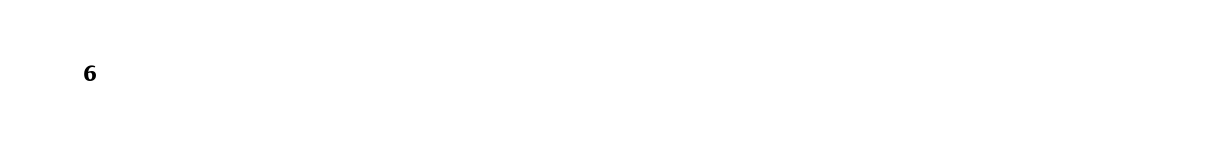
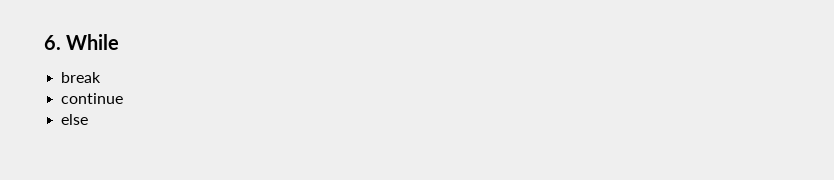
[83,65,97,81] 6 -> [44,34,120,50] [61,72,102,83] [61,93,124,104] [61,114,89,125] 6. While // break // continue // else

